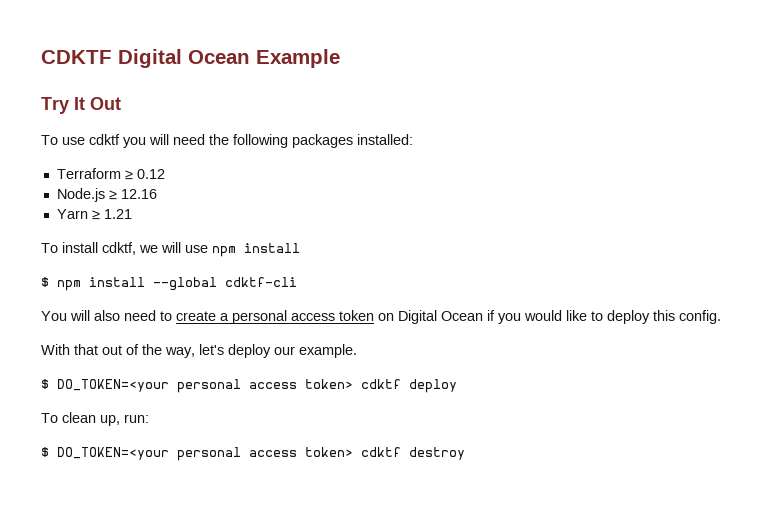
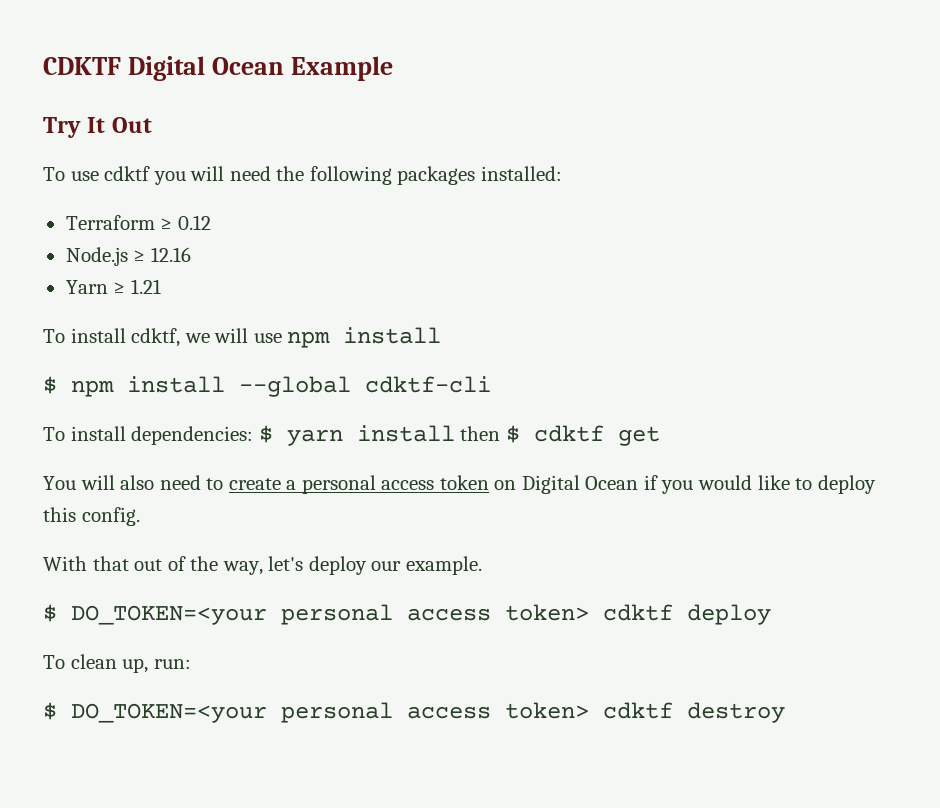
(297, 282) none -> [43,425,660,446] // To install dependencies: $ yarn install then $ cdktf get

